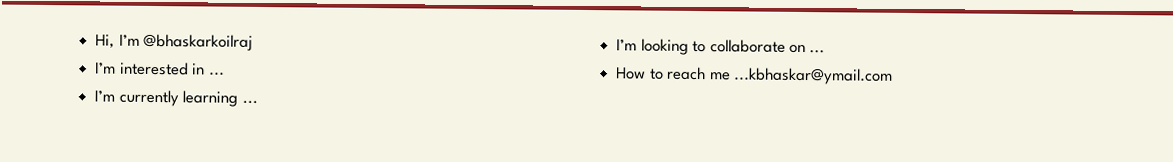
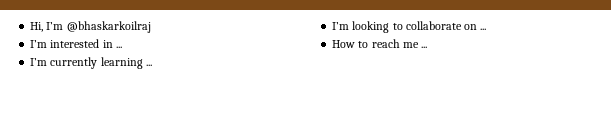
[732,67,893,85] ...kbhaskar@ymail.com -> [421,46,428,48] ...

